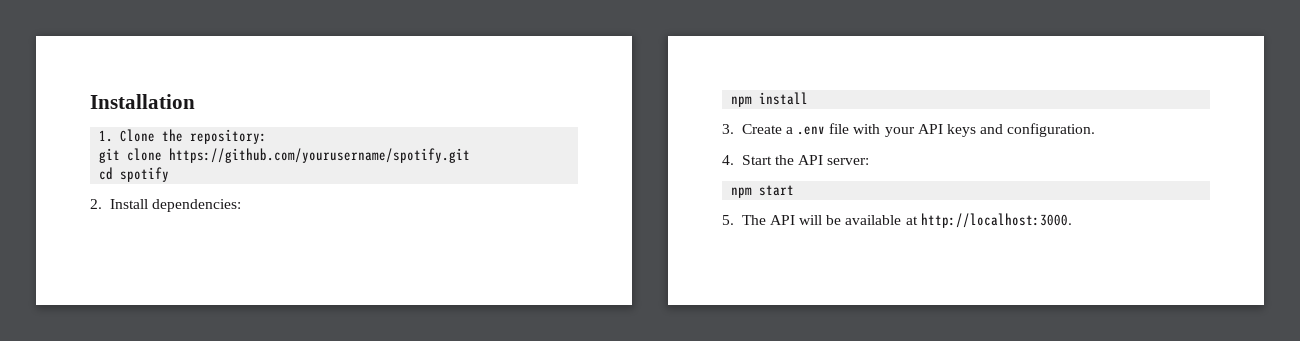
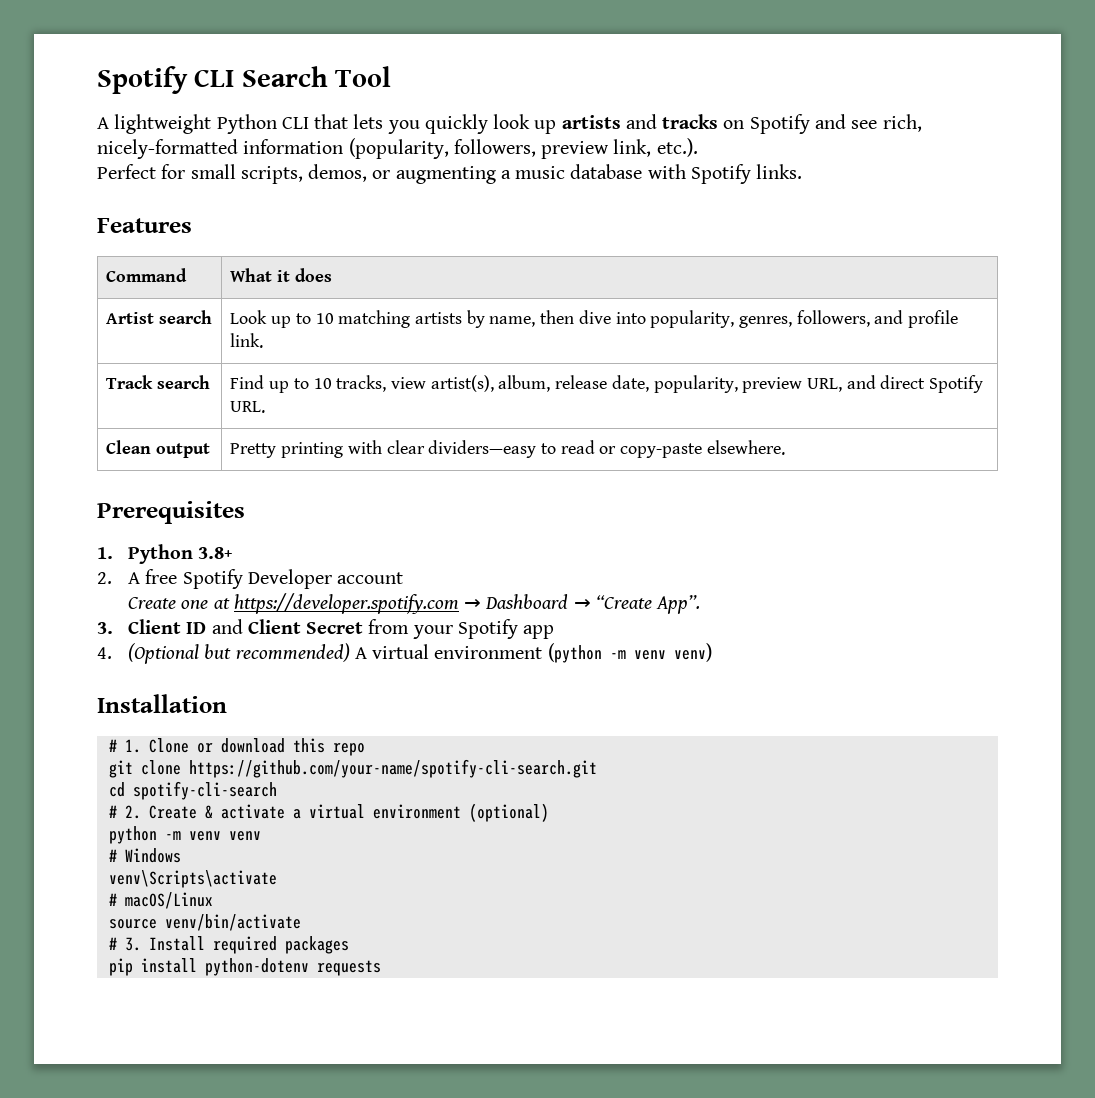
(90, 101) none -> [97,66,392,94] [97,114,922,134] [97,138,698,159] [97,164,803,184] [97,218,192,233] [106,268,188,282] [230,268,333,282] [106,310,213,324] [230,310,959,328] [230,333,264,348] [106,375,211,389] [230,375,984,393] [230,401,266,413] [106,440,211,458] [230,440,785,458] [97,501,245,524] [97,544,234,564] [97,569,404,589] [128,593,701,614] [97,619,555,639] [97,643,712,664] Spotify CLI Search Tool // A lightweight Python CLI that lets you quickly look up artists and tracks on Spotify and see rich, nicely-formatted information (popularity, followers, preview link, etc.). // Perfect for small scripts, demos, or augmenting a music database with Spotify links. // Features // Command | What it does // Artist search | Look up to 10 matching artists by name, then dive into popularity, genres, followers, and profile link. // Track search | Find up to 10 tracks, view artist(s), album, release date, popularity, preview URL, and direct Spotify URL. // Clean output | Pretty printing with clear dividers—easy to read or copy-paste elsewhere. // Prerequisites // 1. Python 3.8+ // 2. A free Spotify Developer account // Create one at https://developer.spotify.com → Dashboard → “Create App”. // 3. Client ID and Client Secret from your Spotify app // 4. (Optional but recommended) A virtual environment (python -m venv venv) //
(195, 101) none -> [108,739,117,752] #
[162,129,268,144] the repository: -> [196,738,365,756] or download this repo
[169,148,471,163] https://github.com/yourusername/spotify.git -> [188,759,597,778] https://github.com/your-name/spotify-cli-search.git
[120,167,170,182] [90,199,241,212] [731,92,809,107] [722,123,1096,137] [722,155,870,165] [731,185,795,198] [722,213,1072,228] spotify // 2. Install dependencies: // npm install // 3. Create a .env file with your API keys and configuration. // 4. Start the API server: // npm start // 5. The API will be available at http://localhost:3000. -> [132,781,277,800] [108,803,549,822] [108,826,261,844] [108,848,181,863] [108,870,277,888] [108,892,213,909] [108,914,301,931] [108,936,349,954] [108,958,381,976] spotify-cli-search // # 2. Create & activate a virtual environment (optional) // python -m venv venv // # Windows // venv\Scripts\activate // # macOS/Linux // source venv/bin/activate // # 3. Install required packages // pip install python-dotenv requests

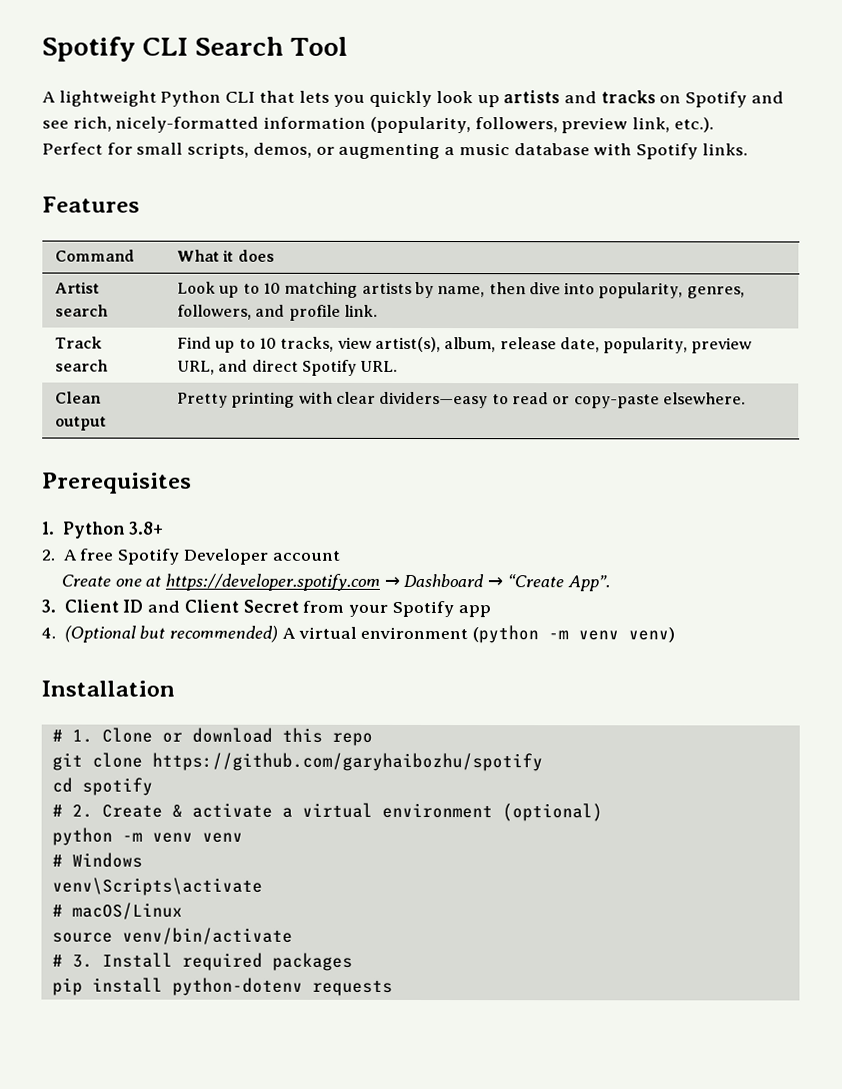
[188,759,597,778] https://github.com/your-name/spotify-cli-search.git -> [151,752,543,772] https://github.com/garyhaibozhu/spotify
[132,781,277,800] spotify-cli-search -> [81,777,153,796] spotify

